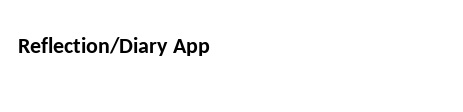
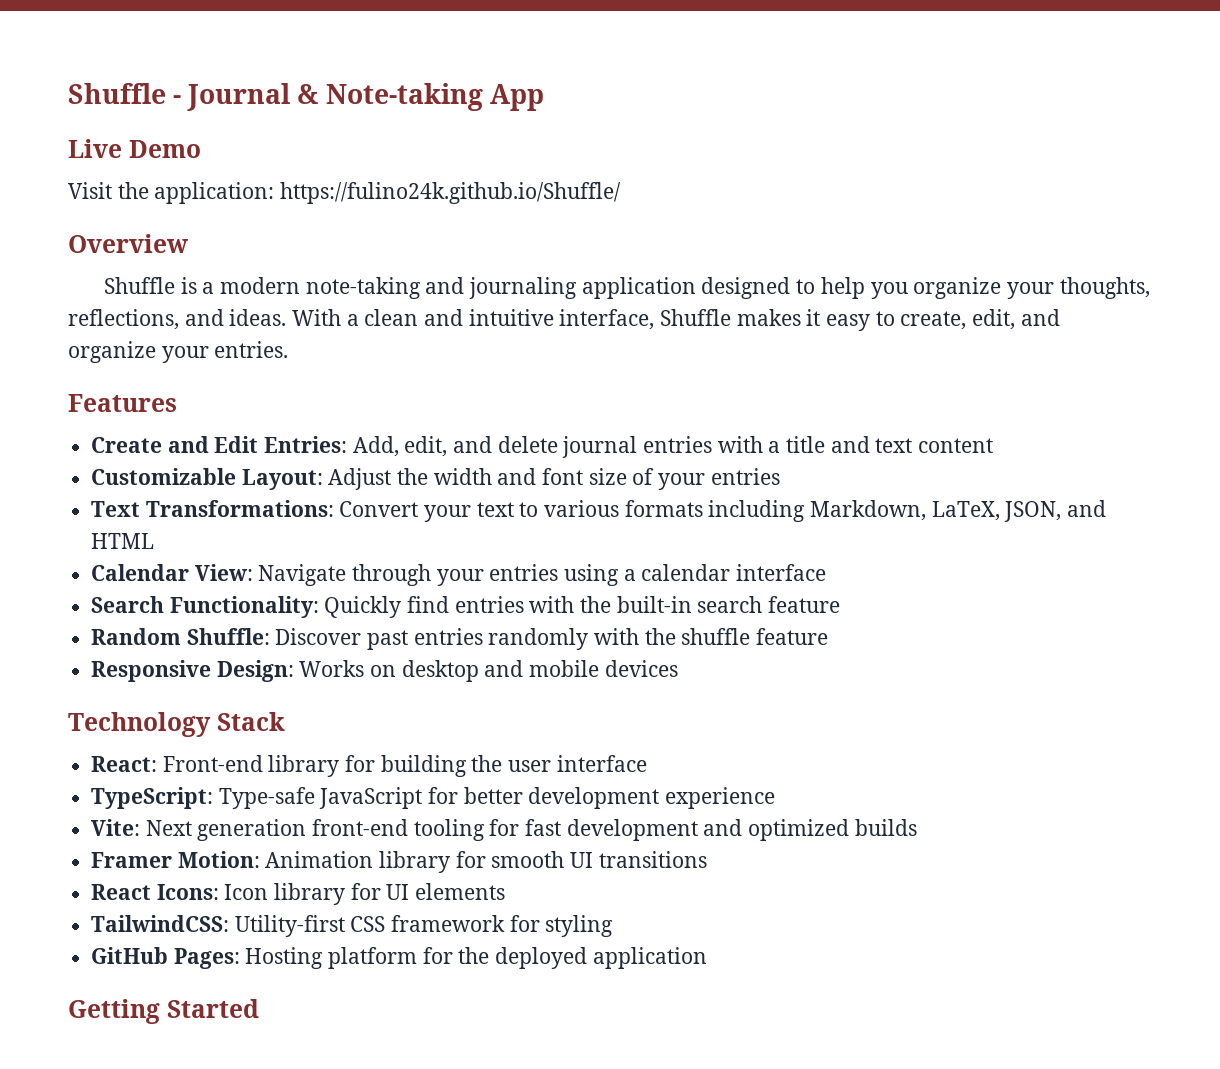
[18,37,210,56] Reflection/Diary App -> [68,83,544,111] [68,139,201,158] [68,182,622,204] [68,234,188,253] [104,277,1150,299] [68,309,1060,331] [68,341,289,363] [68,394,177,412] [91,436,994,458] [91,468,780,490] [91,500,1107,522] [91,533,155,549] [91,564,827,586] [91,596,841,618] [91,628,829,650] [91,660,678,682] [68,712,285,737] [91,755,647,777] [91,787,776,809] [91,819,917,841] [91,851,707,873] [91,883,506,905] [91,915,614,937] [91,947,707,969] [68,999,259,1024] Shuffle - Journal & Note-taking App // Live Demo // Visit the application: https://fulino24k.github.io/Shuffle/ // Overview // Shuffle is a modern note-taking and journaling application designed to help you organize your thoughts, reflections, and ideas. With a clean and intuitive interface, Shuffle makes it easy to create, edit, and organize your entries. // Features // Create and Edit Entries: Add, edit, and delete journal entries with a title and text content // Customizable Layout: Adjust the width and font size of your entries // Text Transformations: Convert your text to various formats including Markdown, LaTeX, JSON, and HTML // Calendar View: Navigate through your entries using a calendar interface // Search Functionality: Quickly find entries with the built-in search feature // Random Shuffle: Discover past entries randomly with the shuffle feature // Responsive Design: Works on desktop and mobile devices // Technology Stack // React: Front-end library for building the user interface // TypeScript: Type-safe JavaScript for better development experience // Vite: Next generation front-end tooling for fast development and optimized builds // Framer Motion: Animation library for smooth UI transitions // React Icons: Icon library for UI elements // TailwindCSS: Utility-first CSS framework for styling // GitHub Pages: Hosting platform for the deployed application // Getting Started

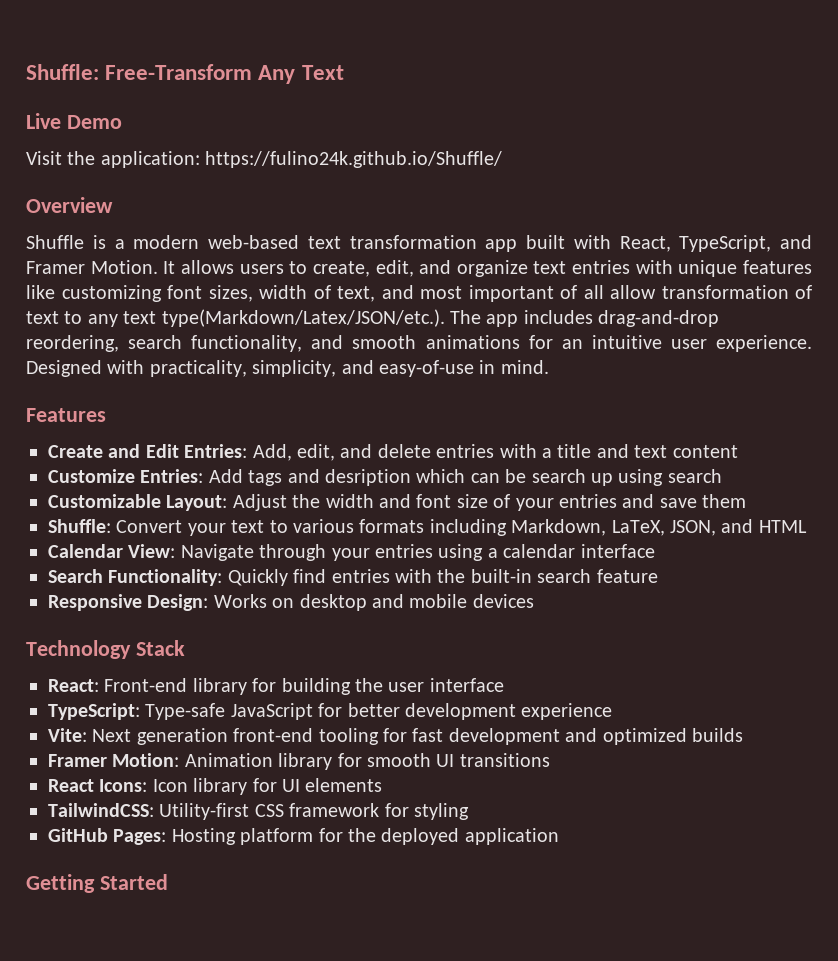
[68,83,544,111] Shuffle - Journal & Note-taking App -> [26,64,344,84] Shuffle: Free-Transform Any Text
[305,277,1150,299] [68,309,871,331] note-taking and journaling application designed to help you organize your thoughts, reflections, and ideas. With a clean and intuitive interface, Shuffle makes it easy -> [208,235,812,252] [26,260,284,274] web-based text transformation app built with React, TypeScript, and Framer Motion. It allows users
[161,341,289,363] your entries. -> [533,260,812,277] [26,285,812,302] [26,309,720,327] [26,335,813,352] [26,360,549,377] text entries with unique features like customizing font sizes, width of text, and most important of all allow transformation of text to any text type(Markdown/Latex/JSON/etc.). The app includes drag-and-drop reordering, search functionality, and smooth animations for an intuitive user experience. Designed with practicality, simplicity, and easy-of-use in mind.
[562,436,638,458] journal -> (431, 451) none
(994, 445) none -> [48,469,722,486] // Customize Entries: Add tags and desription which can be search up using search
[91,500,334,517] // Text Transformations: -> [622,494,747,508] [48,519,111,533] and save them // Shuffle:
[91,628,829,650] // Random Shuffle: Discover past entries randomly with the shuffle feature -> (658, 576) none

